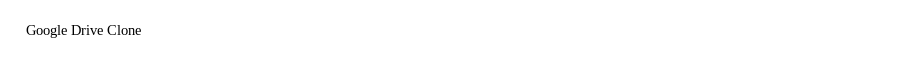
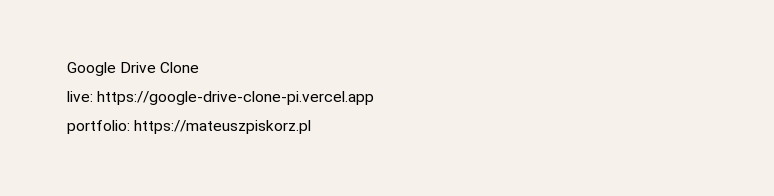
(141, 30) none -> [67,91,375,105] [67,120,312,134] // live: https://google-drive-clone-pi.vercel.app // portfolio: https://mateuszpiskorz.pl

